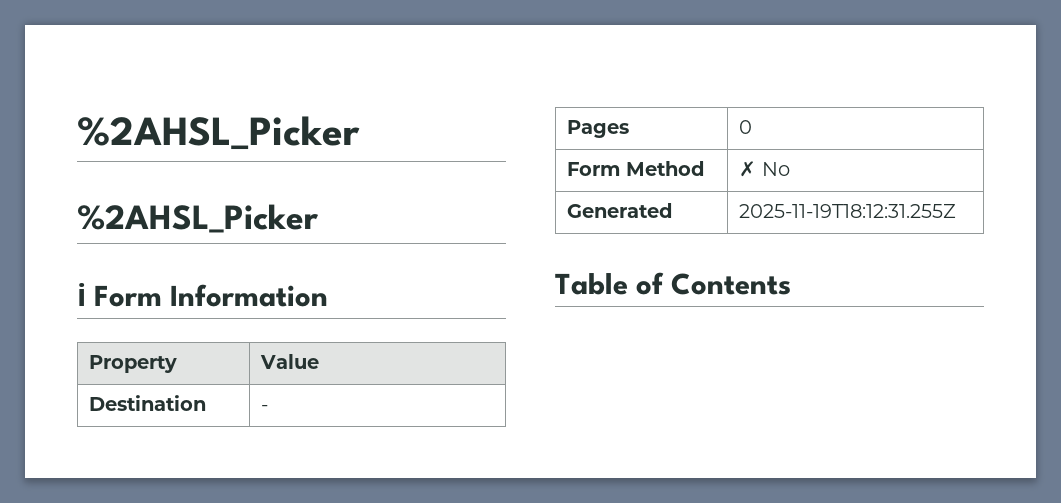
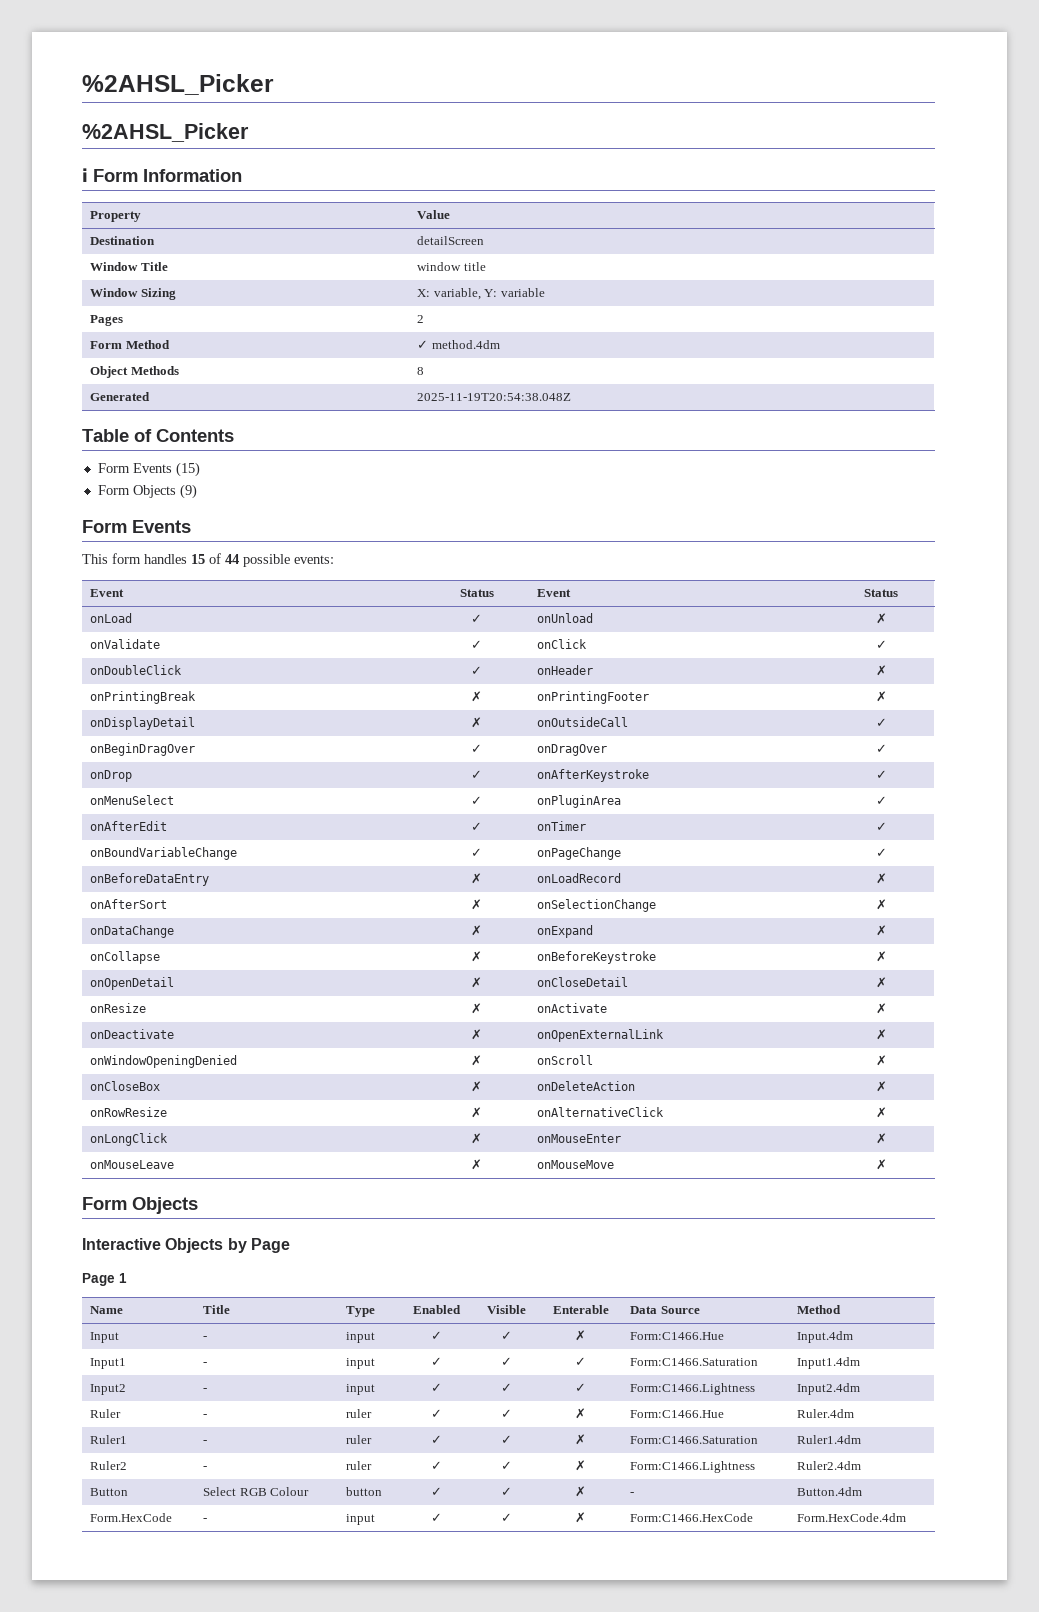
[261,405,269,411] - -> [417,236,485,245] [90,262,168,271] [417,262,486,271] [90,288,176,300] [417,288,545,300] detailScreen // Window Title | window title // Window Sizing | X: variable, Y: variable
[739,120,753,134] 0 -> [417,315,425,323] 2
[739,161,790,177] ✗ No -> [417,340,500,349] [90,366,179,378] [417,367,425,375] ✓ method.4dm // Object Methods | 8
[739,204,957,218] 2025-11-19T18:12:31.255Z -> [417,393,572,401] 2025-11-19T20:54:38.048Z
(792, 284) none -> [97,462,200,477] [97,484,197,499] [82,520,191,533] [82,553,334,567] [90,589,125,597] [459,589,494,597] [537,589,572,597] [864,589,898,597] [90,613,133,623] [471,614,482,623] [537,613,594,623] [875,613,887,624] [90,639,161,649] [471,640,482,649] [537,639,588,649] [875,640,887,649] [90,665,183,675] [471,666,482,675] [537,665,594,675] [875,665,887,676] [90,691,197,704] [471,691,482,702] [537,691,650,704] [875,691,887,702] [90,717,196,730] [471,717,482,728] [537,717,629,727] [875,718,887,727] [90,743,196,756] [471,744,482,753] [537,744,608,756] [875,744,887,753] [90,770,133,782] [471,770,482,779] [537,769,650,782] [875,770,887,779] [90,795,175,805] [471,796,482,805] [537,795,622,808] [875,796,887,805] [90,821,168,831] [471,822,482,831] [537,821,587,831] [875,822,887,831] [90,847,238,860] [471,848,482,857] [537,847,622,860] [875,848,887,857] [90,873,210,886] [471,873,482,884] [537,873,622,883] [875,873,887,884] [90,899,168,909] [471,899,482,910] [537,899,657,912] [875,899,887,910] [90,925,175,938] [471,925,482,936] [537,925,594,938] [875,925,887,936] [90,951,161,964] [471,951,482,962] [537,951,657,964] [875,951,887,962] [90,977,175,990] [471,977,482,988] [537,977,629,987] [875,977,887,988] [90,1003,147,1013] [471,1003,482,1014] [537,1003,608,1013] [875,1003,887,1014] [90,1029,175,1039] [471,1029,482,1040] [537,1029,665,1042] [875,1029,887,1040] [90,1055,238,1068] [471,1055,482,1066] [537,1055,594,1065] [875,1055,887,1066] [90,1081,161,1091] [471,1081,482,1092] [537,1081,636,1091] [875,1081,887,1092] [90,1107,168,1117] [471,1107,482,1118] [537,1107,665,1117] [875,1107,887,1118] [90,1133,169,1146] [471,1133,482,1144] [537,1134,622,1143] [875,1133,887,1144] [90,1160,175,1169] [471,1159,482,1170] [537,1160,615,1169] [875,1159,887,1170] [82,1197,198,1214] [82,1238,290,1253] [82,1273,127,1286] [90,1306,124,1314] [203,1305,231,1314] [346,1306,376,1317] [413,1305,461,1314] [486,1305,526,1314] [552,1305,609,1314] [630,1306,700,1314] [797,1305,842,1314] [90,1332,120,1343] [203,1336,208,1340] [346,1332,376,1343] [431,1331,442,1340] [500,1331,512,1340] [575,1330,586,1341] [630,1332,725,1340] [797,1331,854,1343] [90,1358,127,1369] [203,1362,208,1366] [346,1358,376,1369] [431,1357,442,1366] [500,1357,512,1366] [575,1357,586,1366] [630,1358,759,1366] [797,1357,861,1369] [90,1384,127,1395] [203,1388,208,1392] [346,1384,376,1395] [431,1383,442,1392] [500,1383,512,1392] [575,1383,586,1392] [630,1383,756,1395] [797,1383,861,1395] [90,1409,122,1418] [203,1414,208,1418] [346,1409,373,1418] [431,1409,442,1418] [500,1409,512,1418] [575,1408,586,1419] [630,1410,725,1418] [797,1409,855,1418] [90,1435,128,1444] [203,1440,208,1444] [346,1435,373,1444] [431,1435,442,1444] [500,1435,512,1444] [575,1434,586,1445] [630,1436,759,1444] [797,1435,862,1444] [90,1461,128,1470] [203,1466,208,1470] [346,1461,373,1470] [431,1461,442,1470] [500,1461,512,1470] [575,1460,586,1471] [630,1461,756,1473] [797,1461,862,1470] [90,1488,129,1496] [203,1487,310,1496] [346,1487,383,1496] [431,1487,442,1496] [500,1487,512,1496] [575,1486,586,1497] [630,1492,635,1496] [797,1487,863,1496] [90,1513,173,1522] [203,1518,208,1522] [346,1514,376,1525] [431,1513,442,1522] [500,1513,512,1522] [575,1512,586,1523] [630,1513,754,1522] [797,1513,907,1522] // Form Events (15) // Form Objects (9) // Form Events // This form handles 15 of 44 possible events: // Event | Status | Event | Status // onLoad | ✓ | onUnload | ✗ // onValidate | ✓ | onClick | ✓ // onDoubleClick | ✓ | onHeader | ✗ // onPrintingBreak | ✗ | onPrintingFooter | ✗ // onDisplayDetail | ✗ | onOutsideCall | ✓ // onBeginDragOver | ✓ | onDragOver | ✓ // onDrop | ✓ | onAfterKeystroke | ✓ // onMenuSelect | ✓ | onPluginArea | ✓ // onAfterEdit | ✓ | onTimer | ✓ // onBoundVariableChange | ✓ | onPageChange | ✓ // onBeforeDataEntry | ✗ | onLoadRecord | ✗ // onAfterSort | ✗ | onSelectionChange | ✗ // onDataChange | ✗ | onExpand | ✗ // onCollapse | ✗ | onBeforeKeystroke | ✗ // onOpenDetail | ✗ | onCloseDetail | ✗ // onResize | ✗ | onActivate | ✗ // onDeactivate | ✗ | onOpenExternalLink | ✗ // onWindowOpeningDenied | ✗ | onScroll | ✗ // onCloseBox | ✗ | onDeleteAction | ✗ // onRowResize | ✗ | onAlternativeClick | ✗ // onLongClick | ✗ | onMouseEnter | ✗ // onMouseLeave | ✗ | onMouseMove | ✗ // Form Objects // Interactive Objects by Page // Page 1 // Name | Title | Type | Enabled | Visible | Enterable | Data Source | Method // Input | - | input | ✓ | ✓ | ✗ | Form:C1466.Hue | Input.4dm // Input1 | - | input | ✓ | ✓ | ✓ | Form:C1466.Saturation | Input1.4dm // Input2 | - | input | ✓ | ✓ | ✓ | Form:C1466.Lightness | Input2.4dm // Ruler | - | ruler | ✓ | ✓ | ✗ | Form:C1466.Hue | Ruler.4dm // Ruler1 | - | ruler | ✓ | ✓ | ✗ | Form:C1466.Saturation | Ruler1.4dm // Ruler2 | - | ruler | ✓ | ✓ | ✗ | Form:C1466.Lightness | Ruler2.4dm // Button | Select RGB Colour | button | ✓ | ✓ | ✗ | - | Button.4dm // Form.HexCode | - | input | ✓ | ✓ | ✗ | Form:C1466.HexCode | Form.HexCode.4dm

